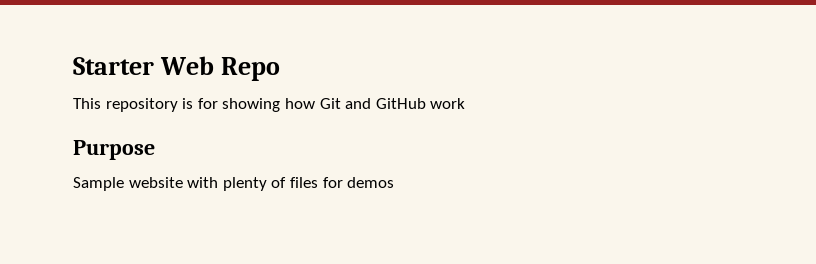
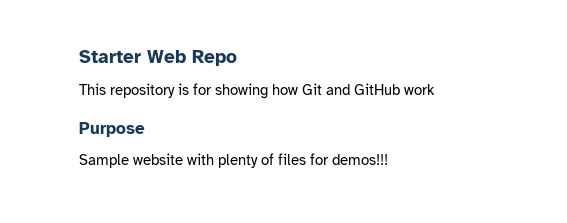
[347,177,395,188] demos -> [332,154,388,165] demos!!!

